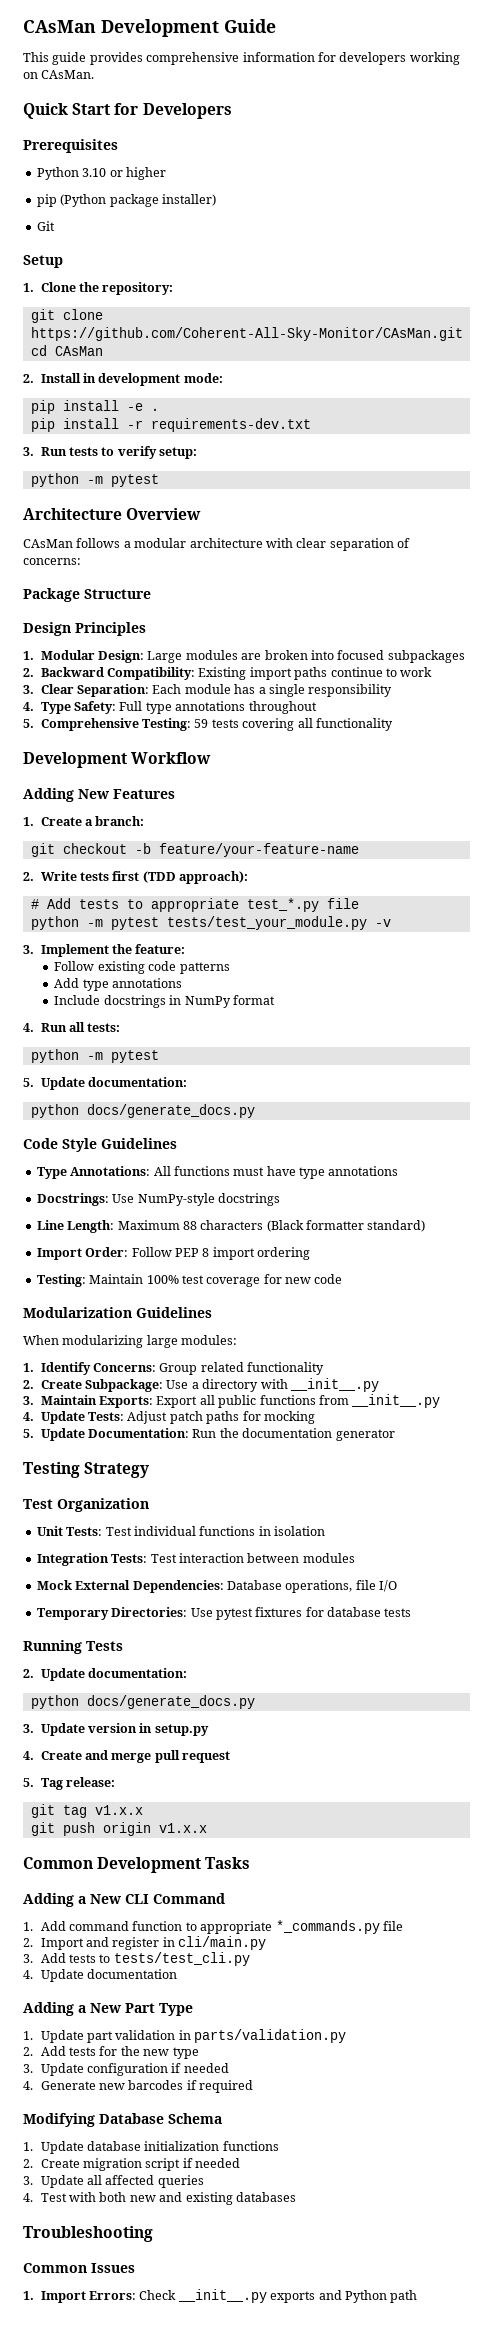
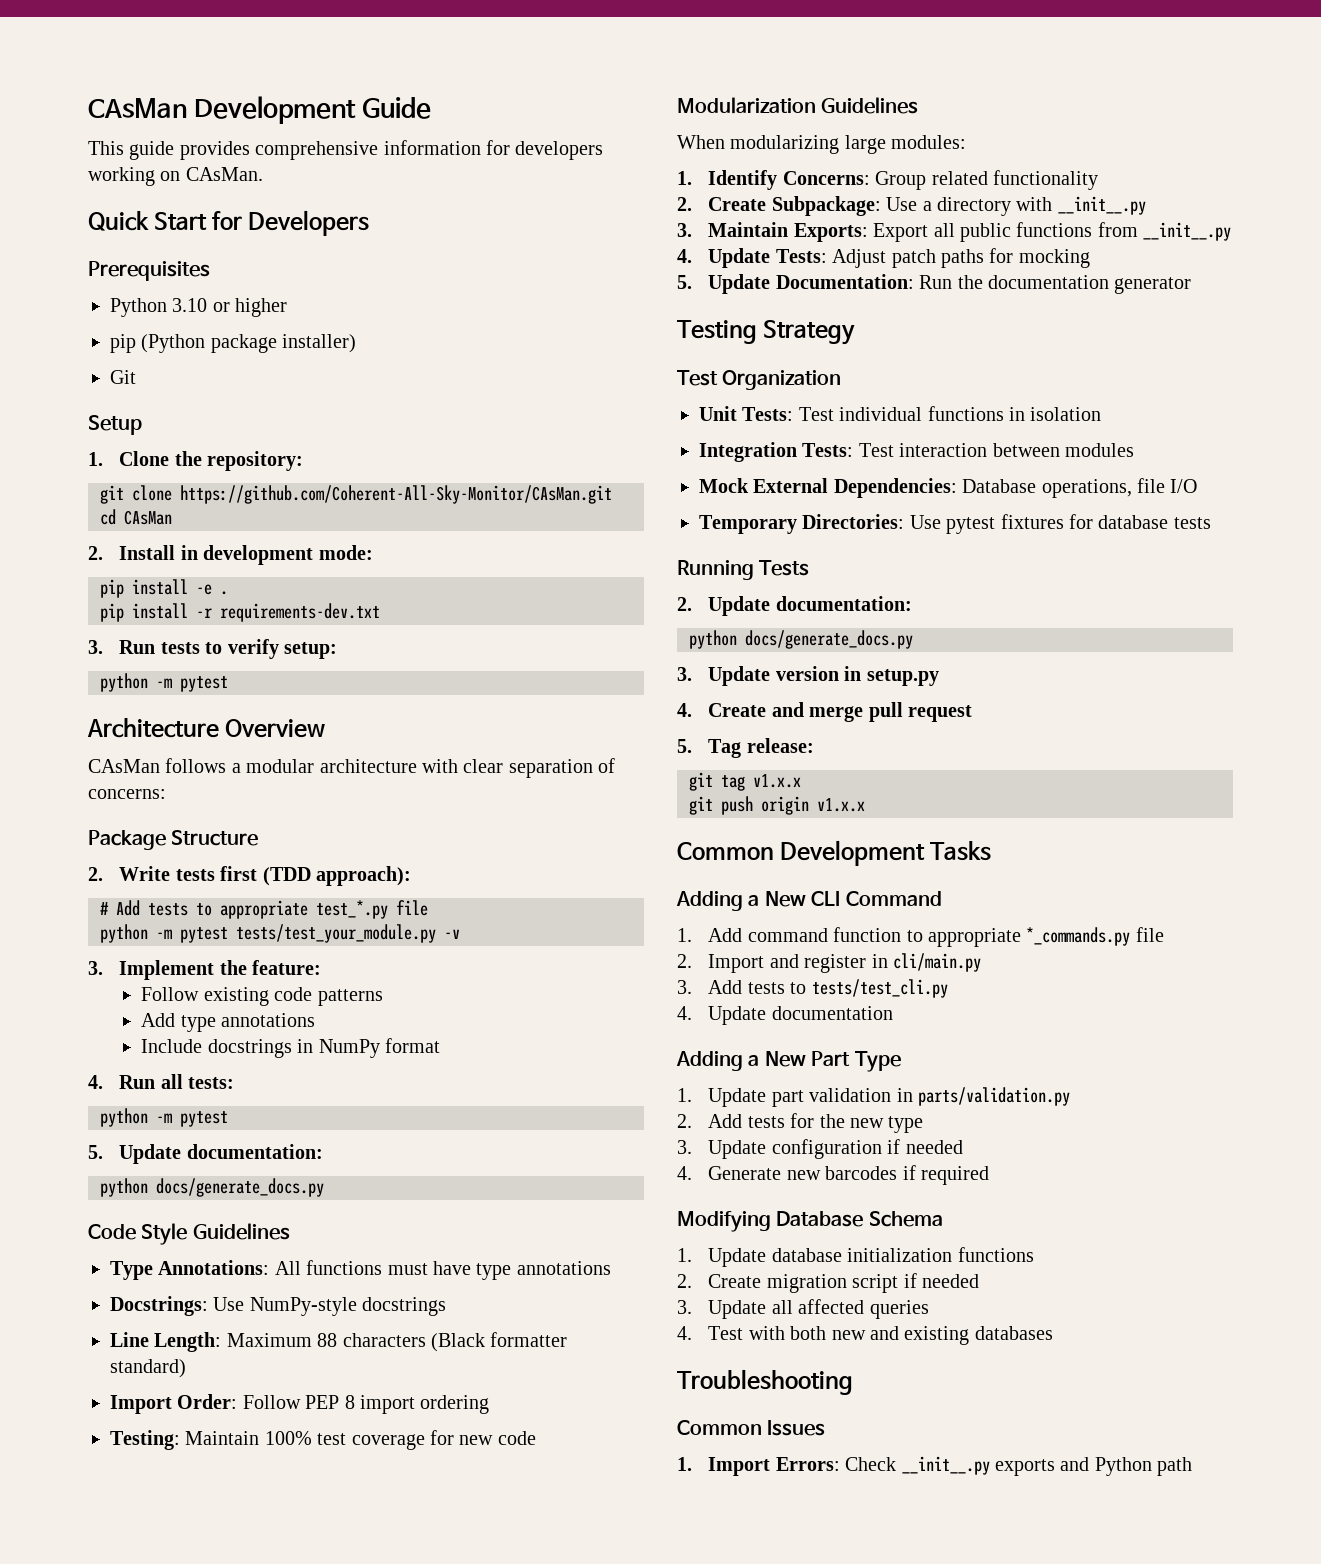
[23,622,146,636] [23,650,465,663] [23,667,433,680] [23,684,393,697] [23,701,317,714] [23,718,393,731] [23,752,212,768] [23,788,175,802] [23,816,145,826] [30,843,359,857] // Design Principles // 1. Modular Design: Large modules are broken into focused subpackages // 2. Backward Compatibility: Existing import paths continue to work // 3. Clear Separation: Each module has a single responsibility // 4. Type Safety: Full type annotations throughout // 5. Comprehensive Testing: 59 tests covering all functionality // Development Workflow // Adding New Features // 1. Create a branch: // git checkout -b feature/your-feature-name -> (259, 838) none

